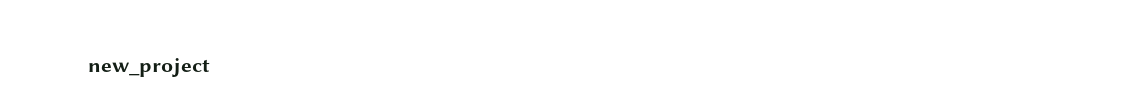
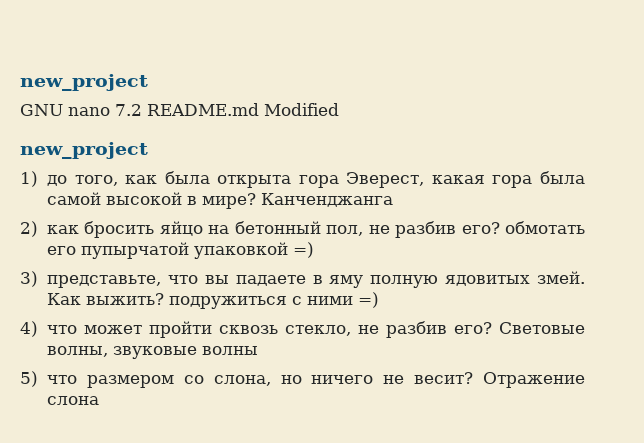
[88,58,210,77] new_project -> [20,74,148,91] [20,103,339,116] [20,142,148,159] [20,171,585,188] [46,192,393,209] [20,221,585,238] [46,242,314,259] [20,271,585,288] [46,292,379,309] [20,321,585,338] [46,346,258,359] [20,371,585,388] [46,396,99,405] new_project // GNU nano 7.2 README.md Modified // new_project // 1) до того, как была открыта гора Эверест, какая гора была самой высокой в мире? Канченджанга // 2) как бросить яйцо на бетонный пол, не разбив его? обмотать его пупырчатой упаковкой =) // 3) представьте, что вы падаете в яму полную ядовитых змей. Как выжить? подружиться с ними =) // 4) что может пройти сквозь стекло, не разбив его? Световые волны, звуковые волны // 5) что размером со слона, но ничего не весит? Отражение слона

